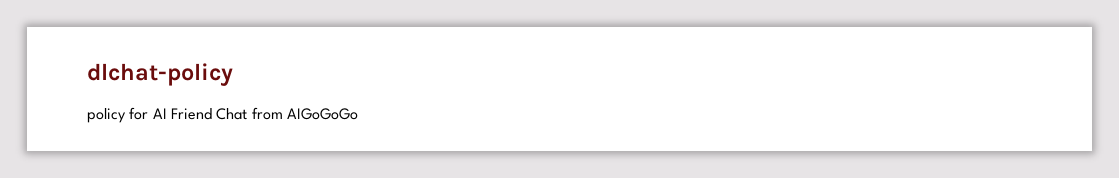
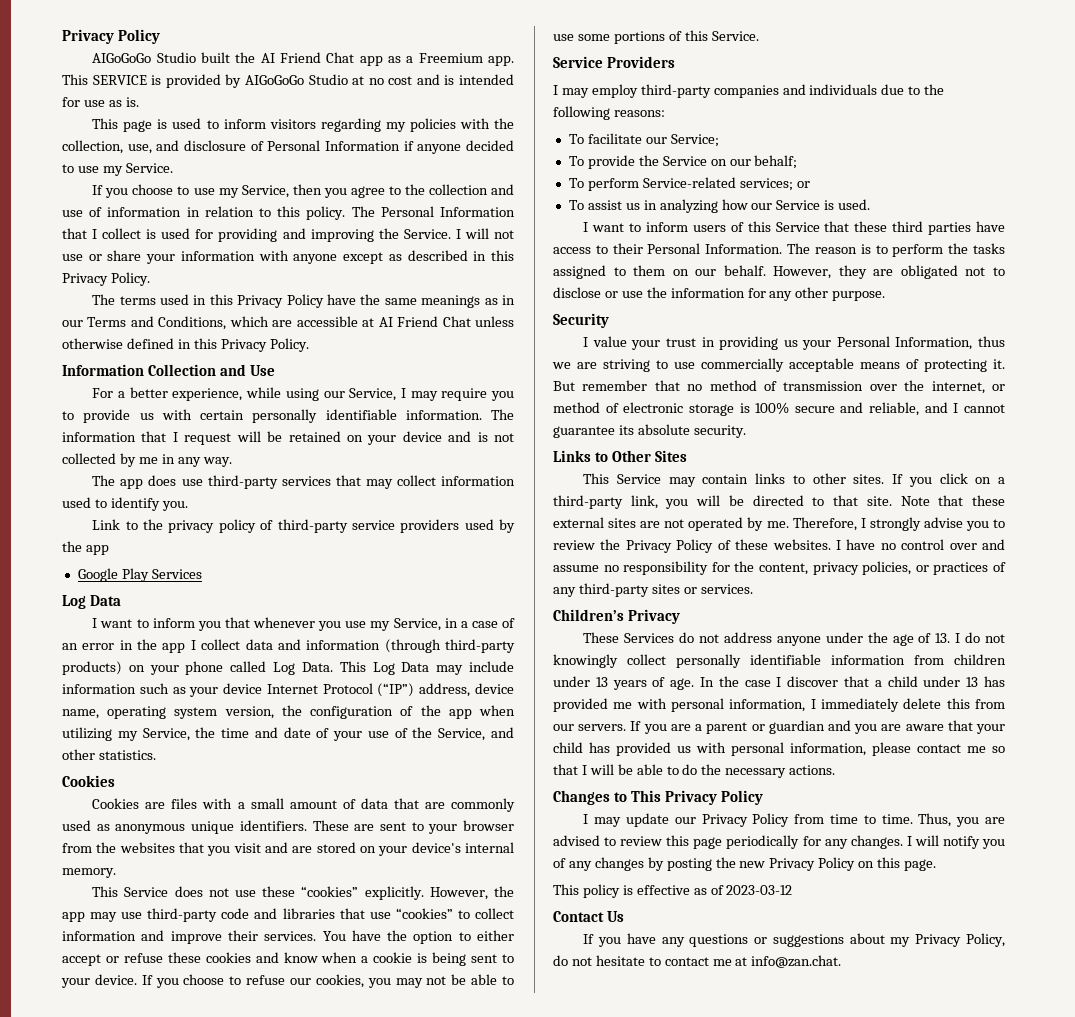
[87,63,233,86] [87,107,358,123] dlchat-policy // policy for AI Friend Chat from AIGoGoGo -> [62,29,160,44] [92,52,514,66] [62,74,514,88] [62,97,139,107] [92,118,515,132] [62,140,514,154] [62,163,173,176] [92,184,514,198] [62,206,515,220] [62,228,514,242] [62,250,515,264] [62,272,150,286] [92,294,516,308] [62,316,514,330] [62,338,309,352] [62,364,275,376] [92,387,515,401] [62,409,514,423] [62,431,515,445] [62,453,232,467] [92,475,515,489] [62,497,188,511] [92,519,515,533] [62,541,109,555] [77,568,202,582] [62,595,121,609] [92,617,515,631] [62,639,515,653] [62,661,514,675] [62,683,514,697] [62,705,515,719] [62,727,514,741] [62,749,156,760] [62,775,115,787] [92,798,516,812] [62,820,514,834] [62,842,514,856] [62,868,116,878] [92,886,514,900] [62,908,514,922] [62,930,514,944] [62,952,514,966] [61,974,514,988] [553,30,759,44] [553,56,675,68] [553,84,945,98] [553,106,665,120] [568,133,719,147] [568,155,798,169] [568,177,810,191] [568,199,871,213] [583,221,1006,235] [553,243,1005,257] [553,265,1005,279] [553,287,886,301] [553,313,609,328] [583,336,1005,350] [552,358,1005,372] [553,380,1005,394] [553,402,1005,416] [553,424,746,438] [553,450,687,462] [583,473,1005,487] [553,495,1005,509] [553,517,1005,531] [553,539,1006,553] [553,561,1006,575] [553,583,753,597] [553,609,680,624] [583,632,1006,646] [553,654,1006,668] [553,676,1006,690] [553,698,1005,712] [553,720,1005,734] [553,742,1005,756] [553,764,836,778] [553,790,763,805] [583,813,1005,827] [553,835,1005,849] [553,857,937,871] [553,884,793,898] [553,911,624,922] [583,933,1006,947] [553,955,842,968] Privacy Policy // AIGoGoGo Studio built the AI Friend Chat app as a Freemium app. This SERVICE is provided by AIGoGoGo Studio at no cost and is intended for use as is. // This page is used to inform visitors regarding my policies with the collection, use, and disclosure of Personal Information if anyone decided to use my Service. // If you choose to use my Service, then you agree to the collection and use of information in relation to this policy. The Personal Information that I collect is used for providing and improving the Service. I will not use or share your information with anyone except as described in this Privacy Policy. // The terms used in this Privacy Policy have the same meanings as in our Terms and Conditions, which are accessible at AI Friend Chat unless otherwise defined in this Privacy Policy. // Information Collection and Use // For a better experience, while using our Service, I may require you to provide us with certain personally identifiable information. The information that I request will be retained on your device and is not collected by me in any way. // The app does use third-party services that may collect information used to identify you. // Link to the privacy policy of third-party service providers used by the app // Google Play Services // Log Data // I want to inform you that whenever you use my Service, in a case of an error in the app I collect data and information (through third-party products) on your phone called Log Data. This Log Data may include information such as your device Internet Protocol (“IP”) address, device name, operating system version, the configuration of the app when utilizing my Service, the time and date of your use of the Service, and other statistics. // Cookies // Cookies are files with a small amount of data that are commonly used as anonymous unique identifiers. These are sent to your browser from the websites that you visit and are stored on your device's internal memory. // This Service does not use these “cookies” explicitly. However, the app may use third-party code and libraries that use “cookies” to collect information and improve their services. You have the option to either accept or refuse these cookies and know when a cookie is being sent to your device. If you choose to refuse our cookies, you may not be able to use some portions of this Service. // Service Providers // I may employ third-party companies and individuals due to the following reasons: // To facilitate our Service; // To provide the Service on our behalf; // To perform Service-related services; or // To assist us in analyzing how our Service is used. // I want to inform users of this Service that these third parties have access to their Personal Information. The reason is to perform the tasks assigned to them on our behalf. However, they are obligated not to disclose or use the information for any other purpose. // Security // I value your trust in providing us your Personal Information, thus we are striving to use commercially acceptable means of protecting it. But remember that no method of transmission over the internet, or method of electronic storage is 100% secure and reliable, and I cannot guarantee its absolute security. // Links to Other Sites // This Service may contain links to other sites. If you click on a third-party link, you will be directed to that site. Note that these external sites are not operated by me. Therefore, I strongly advise you to review the Privacy Policy of these websites. I have no control over and assume no responsibility for the content, privacy policies, or practices of any third-party sites or services. // Children’s Privacy // These Services do not address anyone under the age of 13. I do not knowingly collect personally identifiable information from children under 13 years of age. In the case I discover that a child under 13 has provided me with personal information, I immediately delete this from our servers. If you are a parent or guardian and you are aware that your child has provided us with personal information, please contact me so that I will be able to do the necessary actions. // Changes to This Privacy Policy // I may update our Privacy Policy from time to time. Thus, you are advised to review this page periodically for any changes. I will notify you of any changes by posting the new Privacy Policy on this page. // This policy is effective as of 2023-03-12 // Contact Us // If you have any questions or suggestions about my Privacy Policy, do not hesitate to contact me at info@zan.chat.

